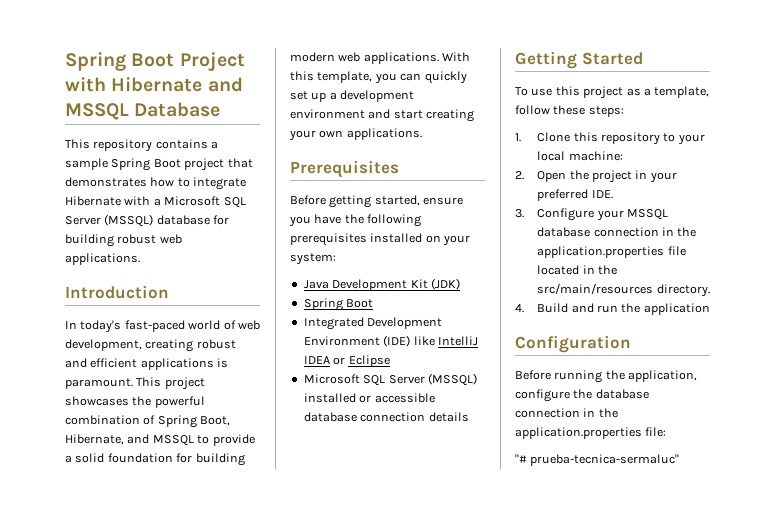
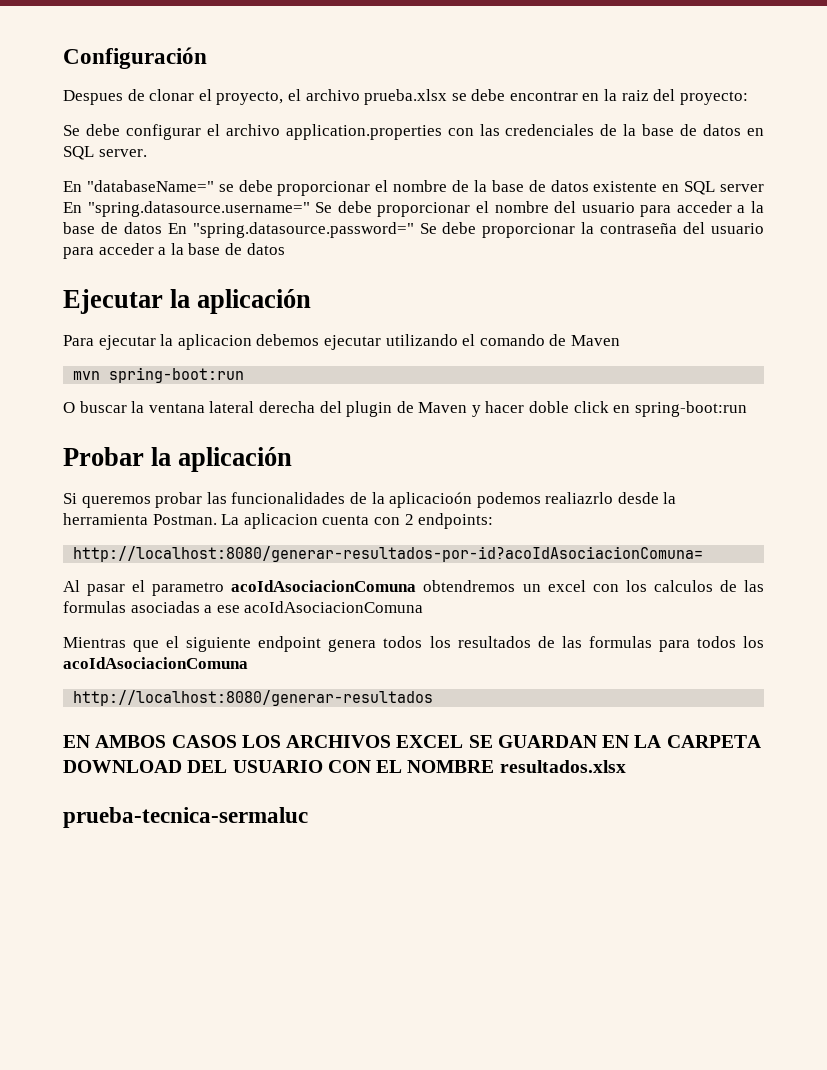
[65,52,245,71] [65,77,243,92] [65,102,221,120] [65,139,219,152] [65,158,253,171] [65,177,247,190] [65,196,246,208] [65,214,230,227] [65,234,182,247] [65,253,140,265] [65,285,169,299] [65,320,260,333] [65,339,236,352] [65,358,229,370] [65,377,205,390] [65,396,205,408] [65,415,231,428] [65,434,255,446] [65,453,245,466] [290,52,471,64] [290,71,467,84] [290,90,415,102] [290,109,475,122] [289,128,422,141] [290,160,399,178] [290,195,464,208] [289,214,422,227] [290,233,471,246] [290,253,336,265] [303,278,460,291] [303,298,374,311] [303,317,443,330] [303,335,478,347] [303,355,390,367] [303,373,477,386] [303,393,435,403] [303,412,469,422] [515,51,643,69] [515,86,710,99] [515,105,624,117] [515,132,705,145] [537,151,623,161] [515,170,677,183] [537,189,613,201] [515,208,668,221] [537,227,697,237] [537,246,686,258] [537,265,617,275] [537,283,710,297] [515,303,710,315] [515,335,631,353] [515,370,698,383] [515,389,649,402] [515,408,618,418] [515,427,667,439] [515,454,680,466] Spring Boot Project with Hibernate and MSSQL Database // This repository contains a sample Spring Boot project that demonstrates how to integrate Hibernate with a Microsoft SQL Server (MSSQL) database for building robust web applications. // Introduction // In today's fast-paced world of web development, creating robust and efficient applications is paramount. This project showcases the powerful combination of Spring Boot, Hibernate, and MSSQL to provide a solid foundation for building modern web applications. With this template, you can quickly set up a development environment and start creating your own applications. // Prerequisites // Before getting started, ensure you have the following prerequisites installed on your system: // Java Development Kit (JDK) // Spring Boot // Integrated Development Environment (IDE) like IntelliJ IDEA or Eclipse // Microsoft SQL Server (MSSQL) installed or accessible database connection details // Getting Started // To use this project as a template, follow these steps: // 1. Clone this repository to your local machine: // 2. Open the project in your preferred IDE. // 3. Configure your MSSQL database connection in the application.properties file located in the src/main/resources directory. // 4. Build and run the application // Configuration // Before running the application, configure the database connection in the application.properties file: // "# prueba-tecnica-sermaluc" -> [63,47,207,69] [63,89,748,105] [63,124,765,140] [63,146,147,160] [63,180,765,196] [63,201,765,217] [63,222,764,238] [63,243,285,259] [63,289,312,314] [63,334,620,350] [73,367,245,383] [63,401,747,417] [63,447,293,472] [63,492,677,508] [63,513,494,529] [73,546,704,562] [63,580,765,596] [63,601,424,613] [63,636,764,652] [63,657,248,669] [73,690,434,706] [63,735,761,748] [63,760,626,773] [63,807,308,828] Configuración // Despues de clonar el proyecto, el archivo prueba.xlsx se debe encontrar en la raiz del proyecto: // Se debe configurar el archivo application.properties con las credenciales de la base de datos en SQL server. // En "databaseName=" se debe proporcionar el nombre de la base de datos existente en SQL server En "spring.datasource.username=" Se debe proporcionar el nombre del usuario para acceder a la base de datos En "spring.datasource.password=" Se debe proporcionar la contraseña del usuario para acceder a la base de datos // Ejecutar la aplicación // Para ejecutar la aplicacion debemos ejecutar utilizando el comando de Maven // mvn spring-boot:run // O buscar la ventana lateral derecha del plugin de Maven y hacer doble click en spring-boot:run // Probar la aplicación // Si queremos probar las funcionalidades de la aplicacioón podemos realiazrlo desde la herramienta Postman. La aplicacion cuenta con 2 endpoints: // http://localhost:8080/generar-resultados-por-id?acoIdAsociacionComuna= // Al pasar el parametro acoIdAsociacionComuna obtendremos un excel con los calculos de las formulas asociadas a ese acoIdAsociacionComuna // Mientras que el siguiente endpoint genera todos los resultados de las formulas para todos los acoIdAsociacionComuna // http://localhost:8080/generar-resultados // EN AMBOS CASOS LOS ARCHIVOS EXCEL SE GUARDAN EN LA CARPETA DOWNLOAD DEL USUARIO CON EL NOMBRE resultados.xlsx // prueba-tecnica-sermaluc

